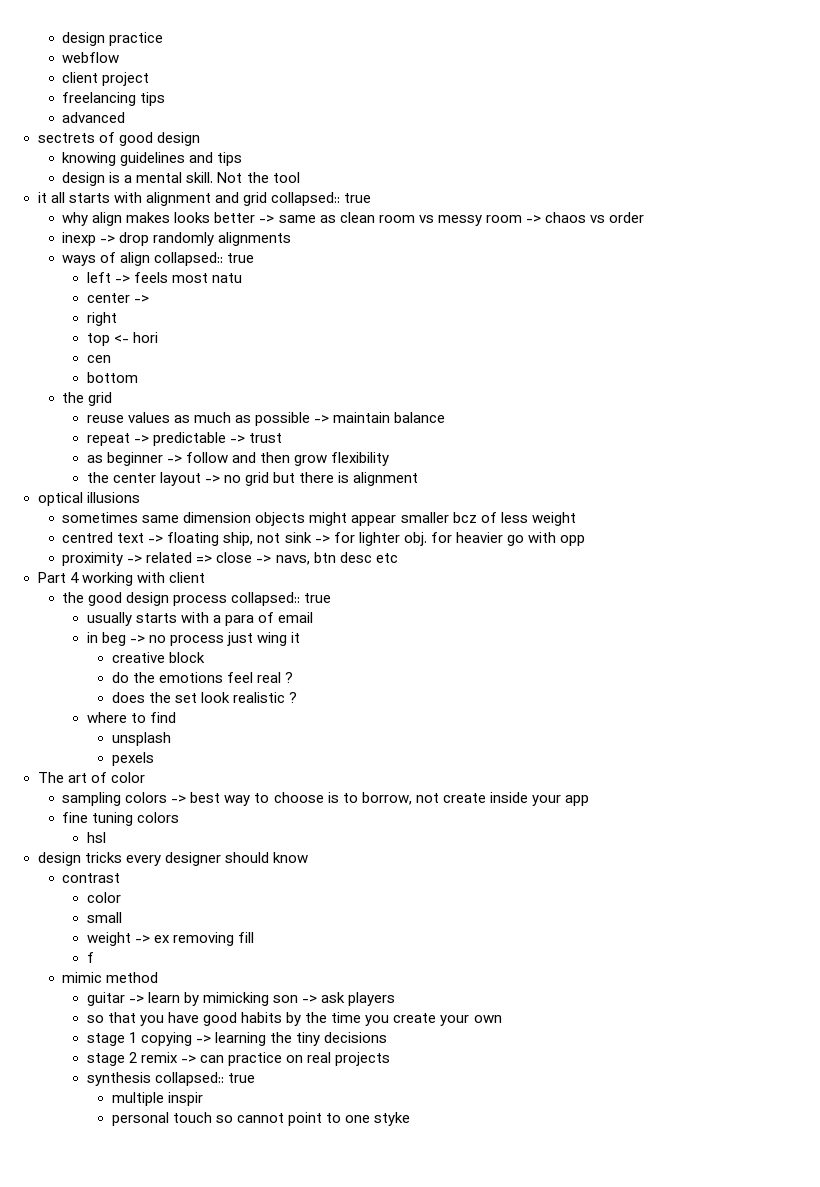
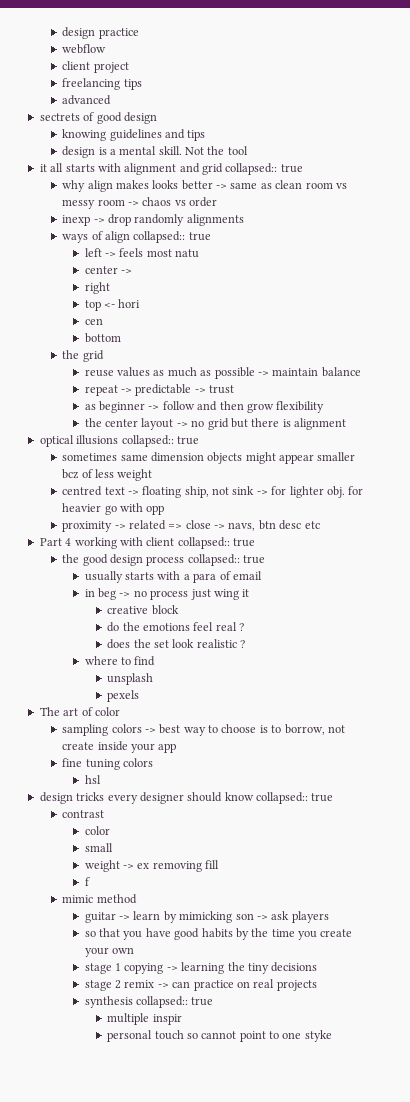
(140, 497) none -> [121,435,199,447] collapsed:: true
(205, 577) none -> [177,537,255,549] collapsed:: true
(308, 857) none -> [256,792,334,804] collapsed:: true

